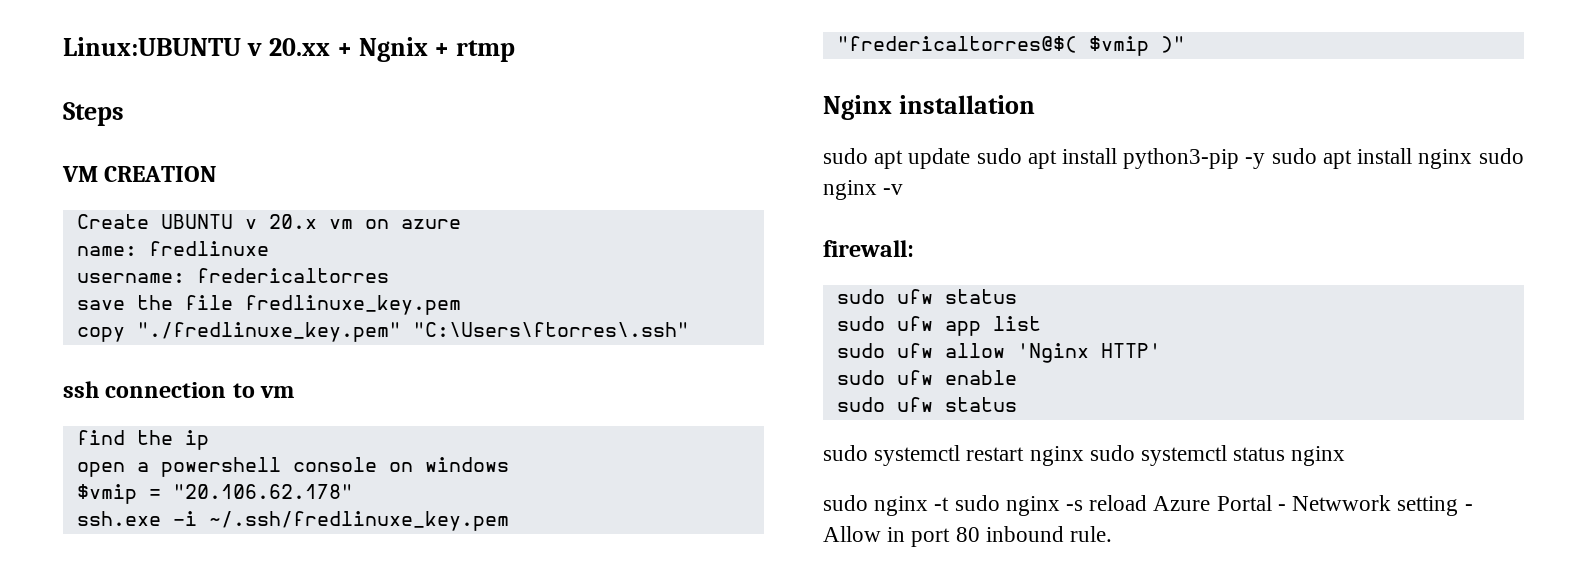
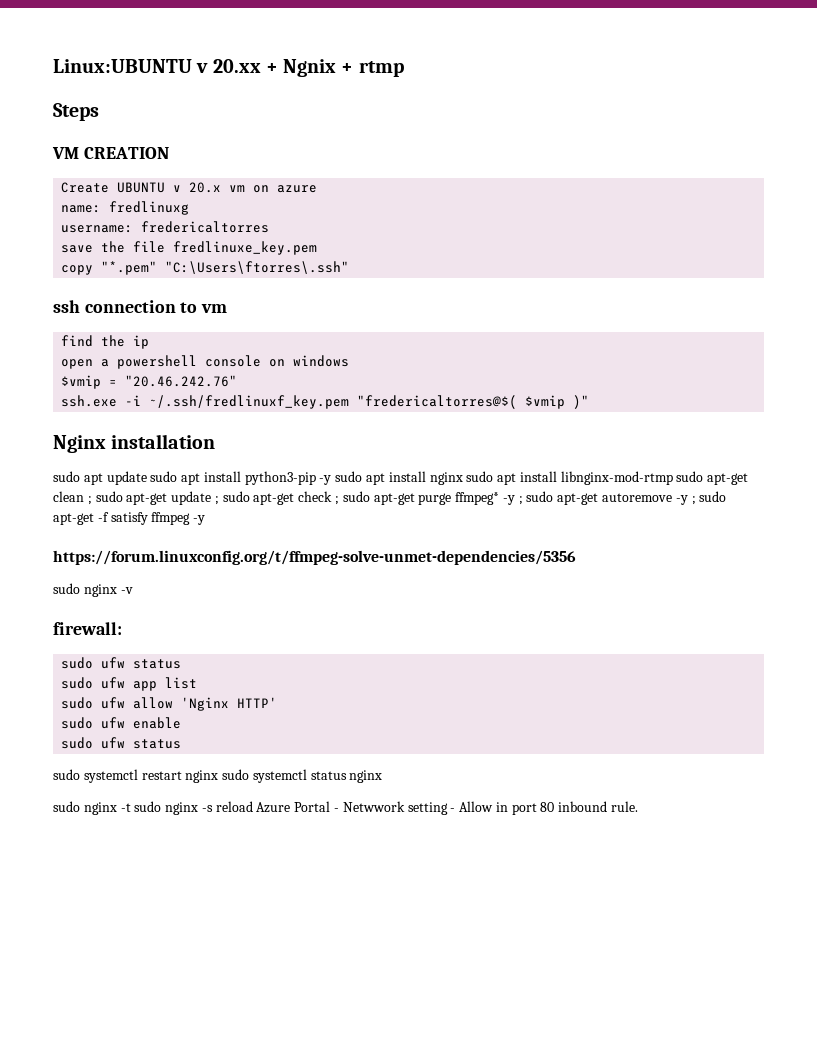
[148,241,269,256] fredlinuxe -> [109,201,190,215] fredlinuxg
[136,322,401,342] "./fredlinuxe_key.pem" -> [101,261,158,275] "*.pem"
[172,484,353,499] "20.106.62.178" -> [125,375,238,387] "20.46.242.76"
[208,511,509,531] ~/.ssh/fredlinuxe_key.pem -> [149,395,350,409] ~/.ssh/fredlinuxf_key.pem
(1524, 156) none -> [497,471,749,485] [53,491,727,505] [53,512,206,525] [53,550,576,565] [53,583,80,594] apt install libnginx-mod-rtmp sudo apt-get clean ; sudo apt-get update ; sudo apt-get check ; sudo apt-get purge ffmpeg* -y ; sudo apt-get autoremove -y ; sudo apt-get -f satisfy ffmpeg -y // https://forum.linuxconfig.org/t/ffmpeg-solve-unmet-dependencies/5356 // sudo

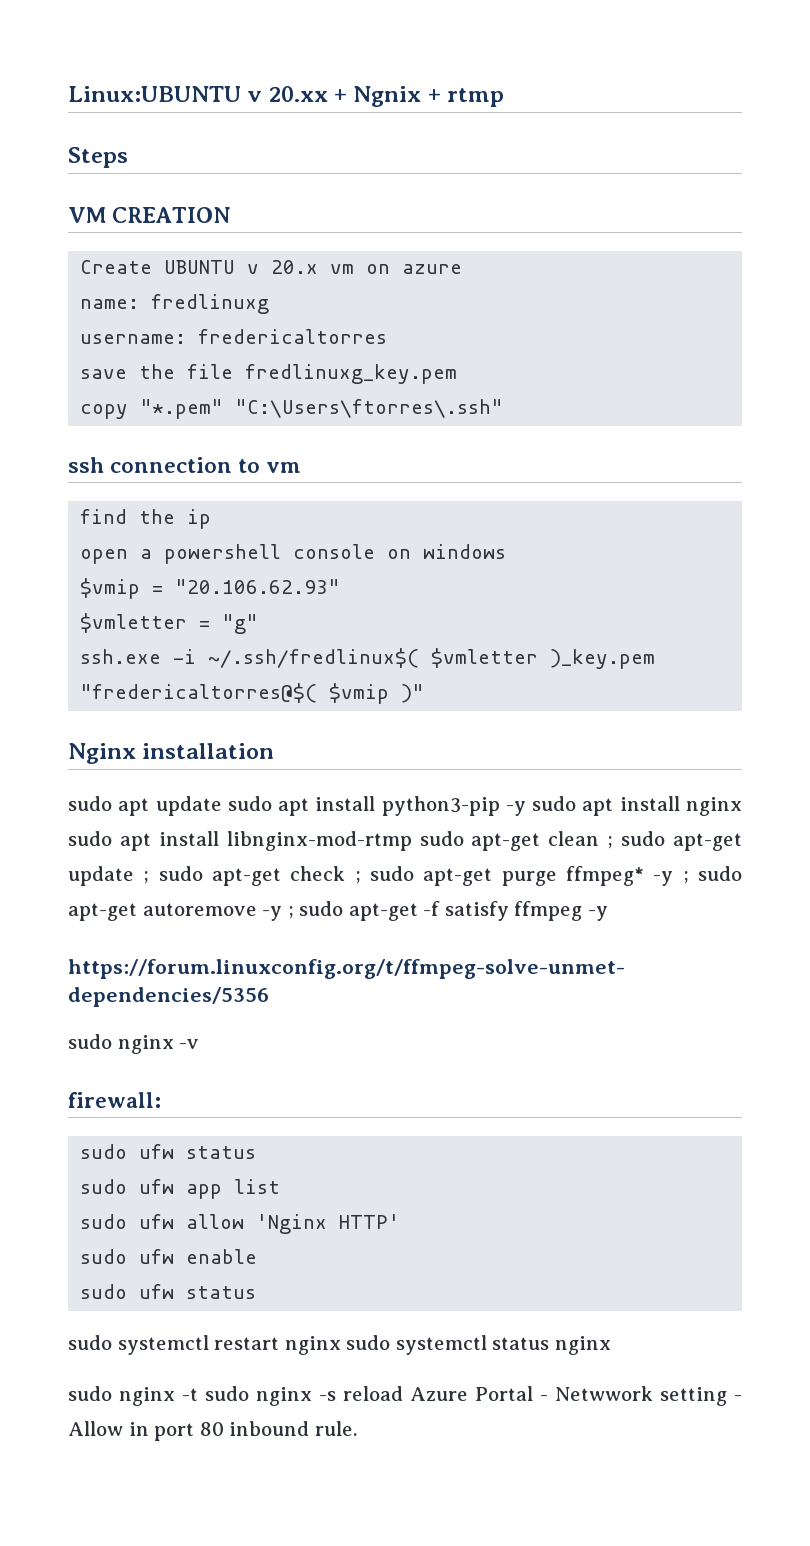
[173,241,318,255] fredlinuxe_key.pem -> [245,364,458,384] fredlinuxg_key.pem
[125,375,238,387] "20.46.242.76" -> [175,579,341,594] [80,613,259,634] "20.106.62.93" // $vmletter = "g"
[149,395,350,409] ~/.ssh/fredlinuxf_key.pem -> [208,648,656,669] ~/.ssh/fredlinux$( $vmletter )_key.pem

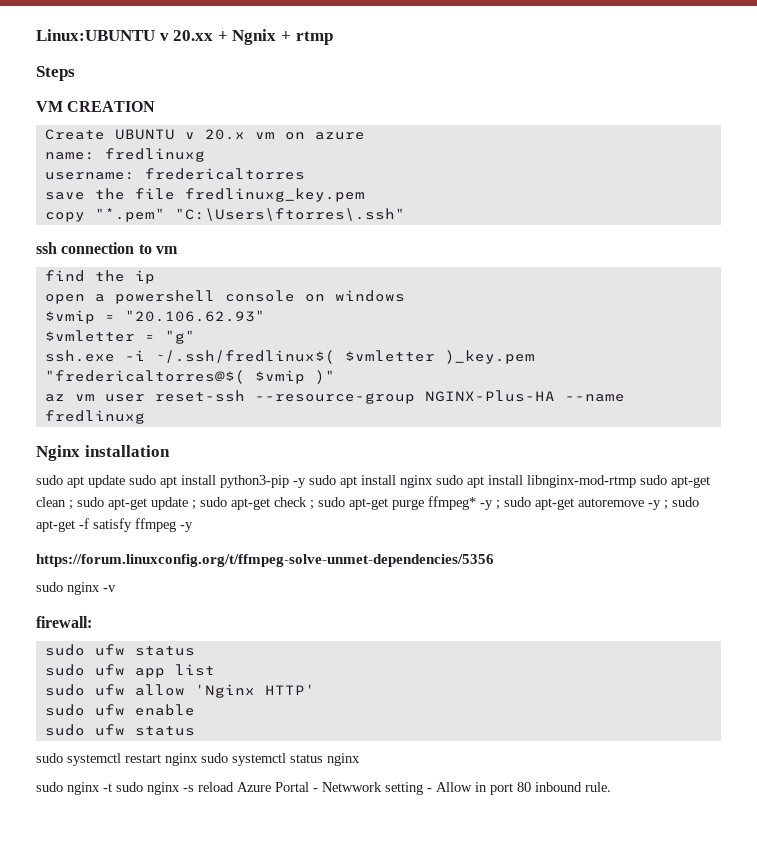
(425, 693) none -> [44,390,625,404] [44,410,145,424] // az vm user reset-ssh --resource-group NGINX-Plus-HA --name fredlinuxg

